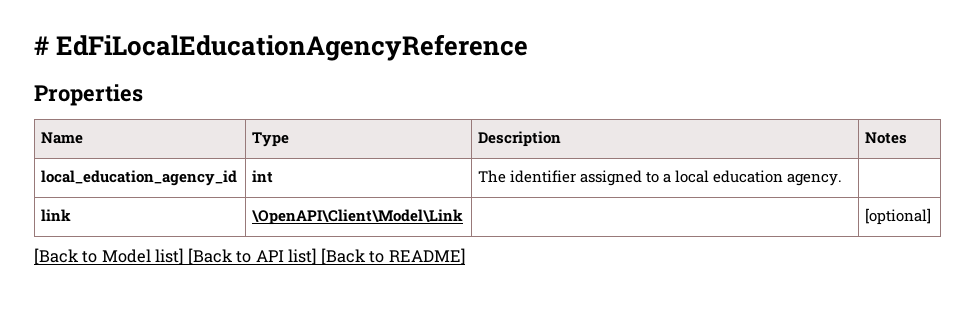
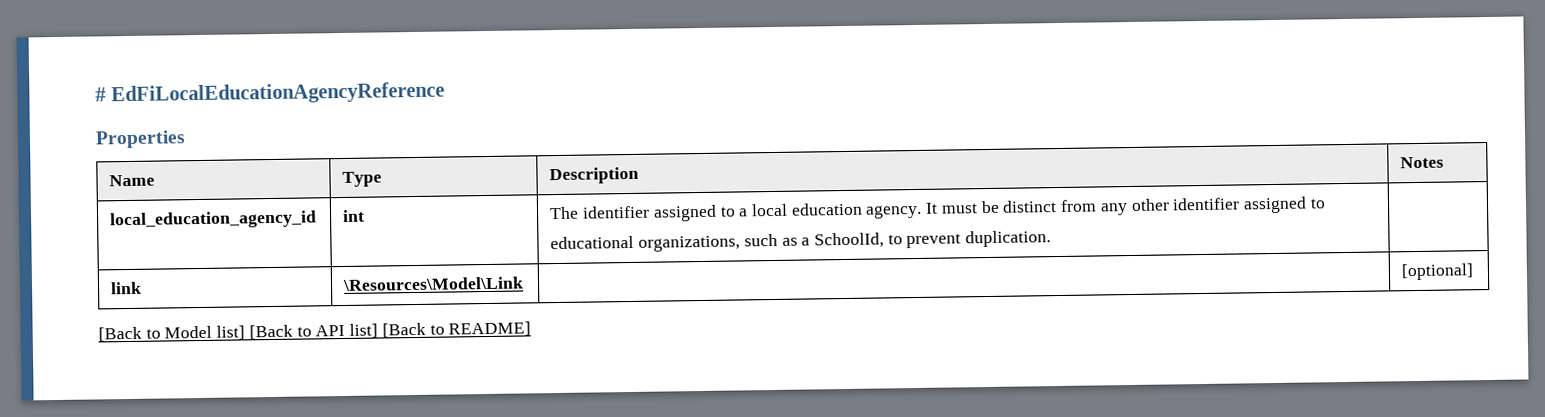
(843, 179) none -> [925,196,1326,216] [550,230,1052,252] It must be distinct from any other identifier assigned to educational organizations, such as a SchoolId, to prevent duplication.
[252,209,464,225] \OpenAPI\Client\Model\Link -> [342,276,525,292] \Resources\Model\Link

